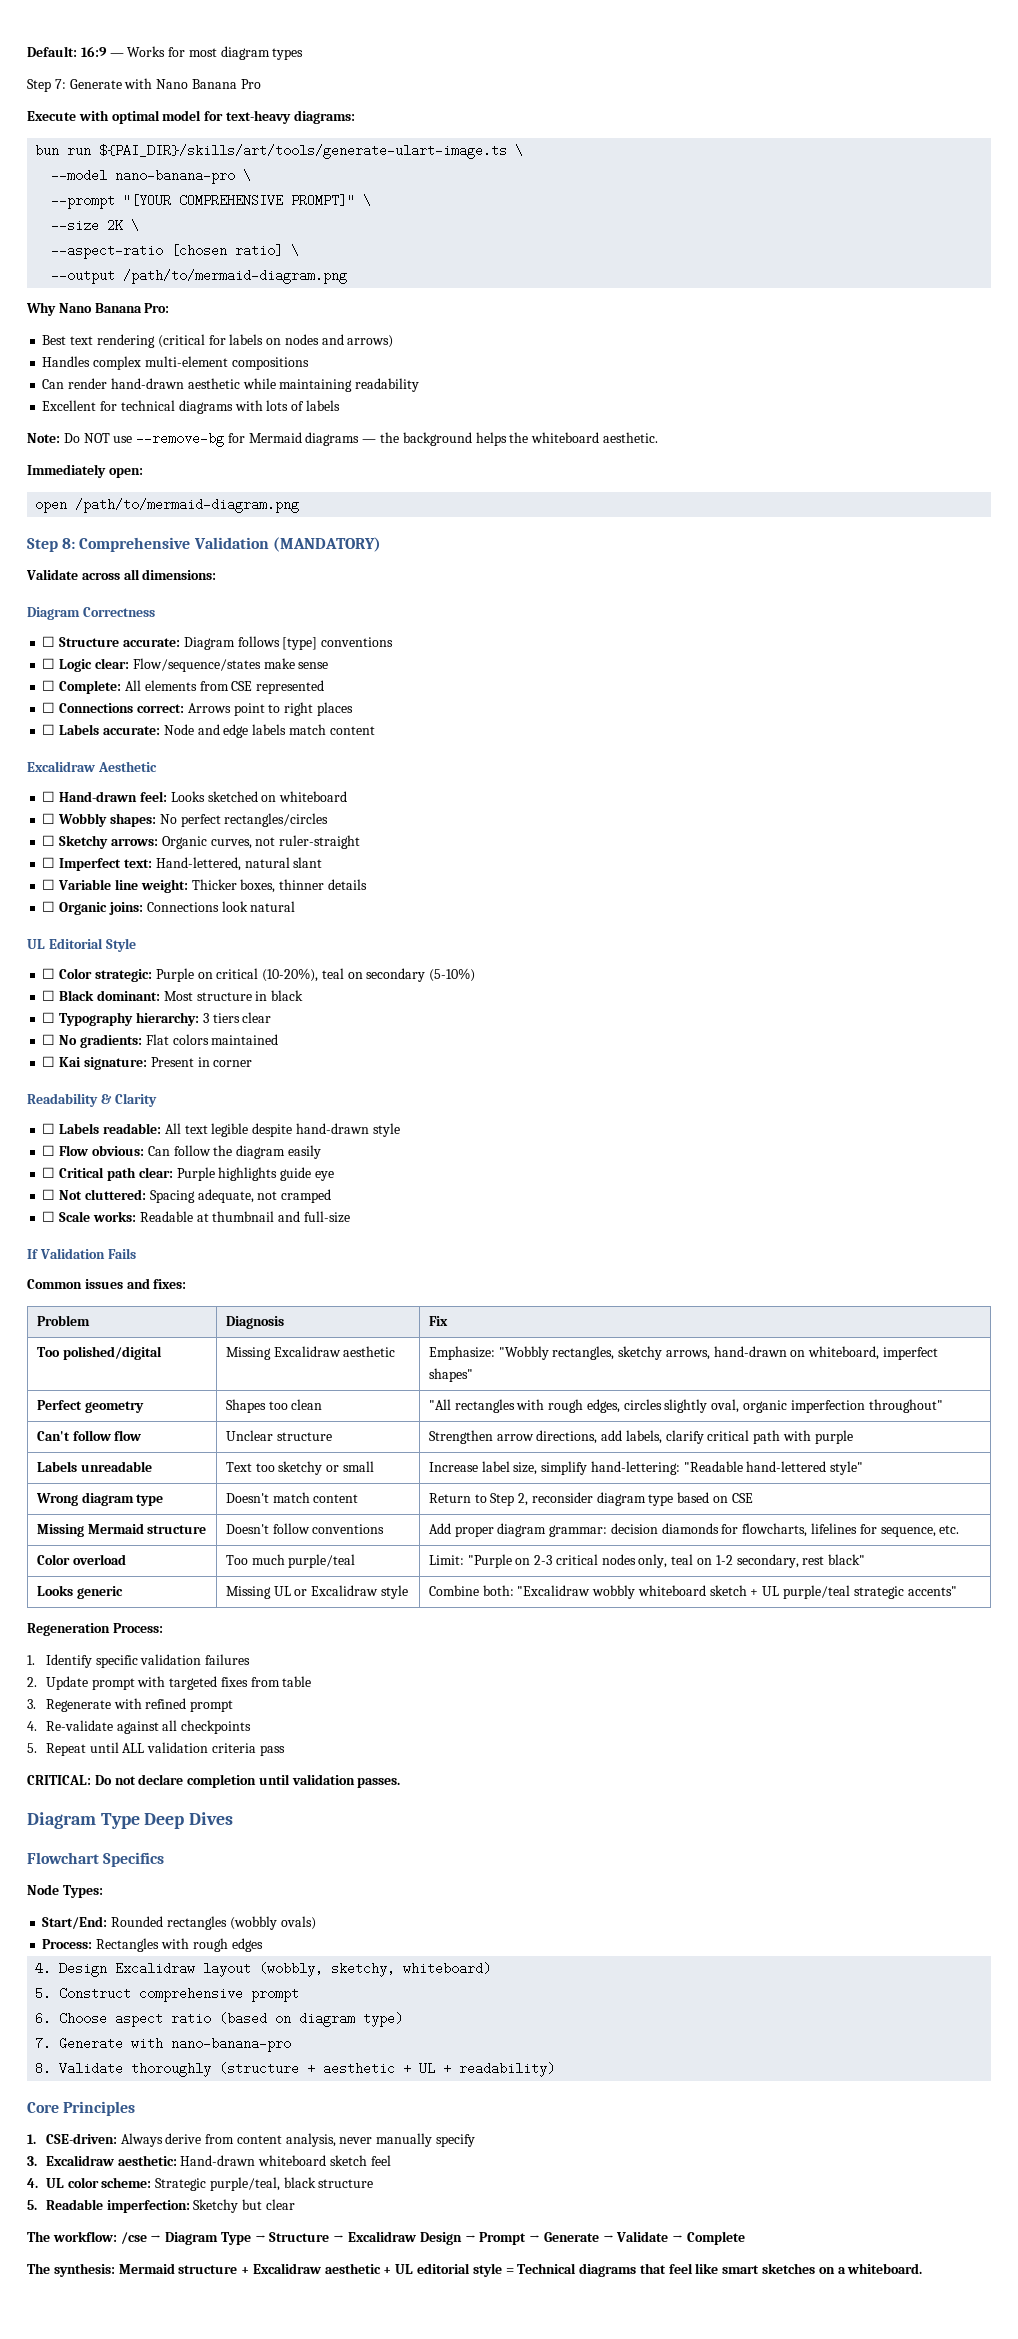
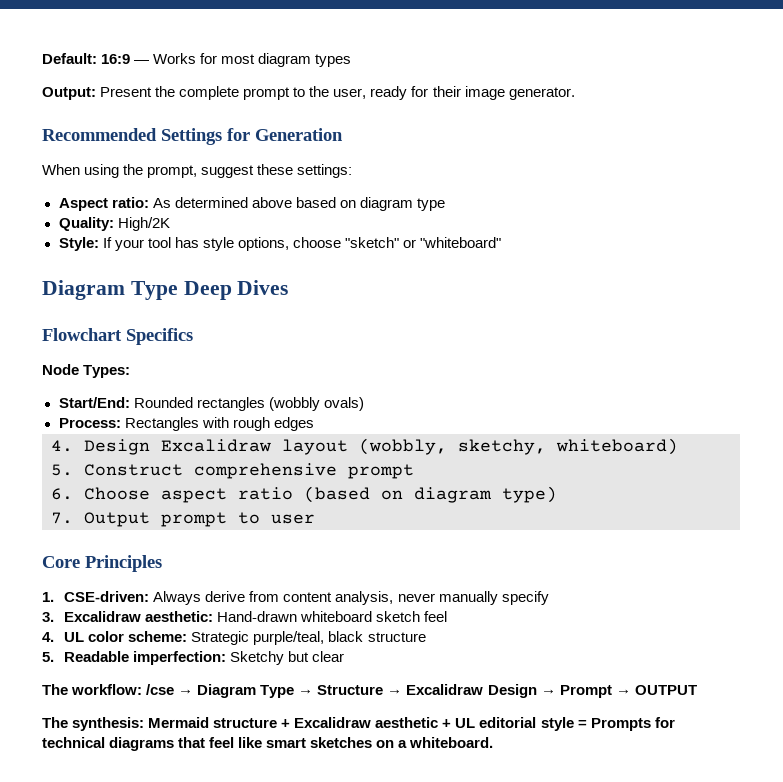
[27,78,261,92] [27,110,355,124] [35,144,524,159] [51,169,252,184] [51,194,372,209] [51,219,140,232] [51,244,300,259] [51,269,348,284] [26,302,170,316] [42,334,394,348] [42,356,309,370] [42,378,420,392] [42,400,340,414] [27,432,658,447] [27,464,143,478] [35,498,300,513] [27,537,381,552] [26,569,217,580] [27,607,155,620] [42,636,394,650] [42,658,329,672] [42,680,325,694] [42,702,353,716] [42,724,375,738] [27,761,157,772] [42,791,348,802] [42,813,329,827] [42,835,361,849] [42,857,323,871] [42,879,367,893] [42,901,296,915] [27,938,136,952] [42,968,476,982] [42,990,304,1001] [42,1012,272,1026] [42,1034,279,1048] [42,1056,253,1070] [27,1093,157,1107] [42,1123,400,1137] [42,1145,321,1159] [42,1167,334,1181] [42,1189,332,1203] [42,1211,350,1223] [27,1248,136,1259] [27,1278,187,1289] [36,1315,90,1326] [225,1316,284,1329] [428,1316,448,1326] [36,1346,162,1360] [225,1346,396,1360] [428,1346,938,1360] [428,1368,473,1382] [36,1400,144,1413] [225,1399,323,1413] [428,1399,943,1413] [36,1430,142,1441] [225,1430,332,1441] [428,1430,853,1444] [36,1461,152,1472] [225,1461,374,1475] [428,1461,864,1475] [35,1492,164,1506] [225,1492,359,1503] [428,1492,753,1506] [36,1523,207,1537] [225,1523,385,1534] [428,1523,960,1537] [36,1554,126,1565] [225,1554,356,1568] [428,1554,866,1568] [36,1585,123,1599] [225,1585,408,1599] [428,1585,957,1599] [27,1623,163,1636] [27,1654,251,1668] [27,1676,312,1690] [27,1698,234,1712] [27,1720,252,1734] [27,1742,285,1756] [27,1774,401,1788] Step 7: Generate with Nano Banana Pro // Execute with optimal model for text-heavy diagrams: // bun run ${PAI_DIR}/skills/art/tools/generate-ulart-image.ts \ // --model nano-banana-pro \ // --prompt "[YOUR COMPREHENSIVE PROMPT]" \ // --size 2K \ // --aspect-ratio [chosen ratio] \ // --output /path/to/mermaid-diagram.png // Why Nano Banana Pro: // Best text rendering (critical for labels on nodes and arrows) // Handles complex multi-element compositions // Can render hand-drawn aesthetic while maintaining readability // Excellent for technical diagrams with lots of labels // Note: Do NOT use --remove-bg for Mermaid diagrams — the background helps the whiteboard aesthetic. // Immediately open: // open /path/to/mermaid-diagram.png // Step 8: Comprehensive Validation (MANDATORY) // Validate across all dimensions: // Diagram Correctness // ☐ Structure accurate: Diagram follows [type] conventions // ☐ Logic clear: Flow/sequence/states make sense // ☐ Complete: All elements from CSE represented // ☐ Connections correct: Arrows point to right places // ☐ Labels accurate: Node and edge labels match content // Excalidraw Aesthetic // ☐ Hand-drawn feel: Looks sketched on whiteboard // ☐ Wobbly shapes: No perfect rectangles/circles // ☐ Sketchy arrows: Organic curves, not ruler-straight // ☐ Imperfect text: Hand-lettered, natural slant // ☐ Variable line weight: Thicker boxes, thinner details // ☐ Organic joins: Connections look natural // UL Editorial Style // ☐ Color strategic: Purple on critical (10-20%), teal on secondary (5-10%) // ☐ Black dominant: Most structure in black // ☐ Typography hierarchy: 3 tiers clear // ☐ No gradients: Flat colors maintained // ☐ Kai signature: Present in corner // Readability & Clarity // ☐ Labels readable: All text legible despite hand-drawn style // ☐ Flow obvious: Can follow the diagram easily // ☐ Critical path clear: Purple highlights guide eye // ☐ Not cluttered: Spacing adequate, not cramped // ☐ Scale works: Readable at thumbnail and full-size // If Validation Fails // Common issues and fixes: // Problem | Diagnosis | Fix // Too polished/digital | Missing Excalidraw aesthetic | Emphasize: "Wobbly rectangles, sketchy arrows, hand-drawn on whiteboard, imperfect shapes" // Perfect geometry | Shapes too clean | "All rectangles with rough edges, circles slightly oval, organic imperfection throughout" // Can't follow flow | Unclear structure | Strengthen arrow directions, add labels, clarify critical path with purple // Labels unreadable | Text too sketchy or small | Increase label size, simplify hand-lettering: "Readable hand-lettered style" // Wrong diagram type | Doesn't match content | Return to Step 2, reconsider diagram type based on CSE // Missing Mermaid structure | Doesn't follow conventions | Add proper diagram grammar: decision diamonds for flowcharts, lifelines for sequence, etc. // Color overload | Too much purple/teal | Limit: "Purple on 2-3 critical nodes only, teal on 1-2 secondary, rest black" // Looks generic | Missing UL or Excalidraw style | Combine both: "Excalidraw wobbly whiteboard sketch + UL purple/teal strategic accents" // Regeneration Process: // 1. Identify specific validation failures // 2. Update prompt with targeted fixes from table // 3. Regenerate with refined prompt // 4. Re-validate against all checkpoints // 5. Repeat until ALL validation criteria pass // CRITICAL: Do not declare completion until validation passes. -> [42,86,575,100] [42,128,343,145] [42,164,353,178] [58,197,445,211] [58,217,170,231] [58,237,502,251] Output: Present the complete prompt to the user, ready for their image generator. // Recommended Settings for Generation // When using the prompt, suggest these settings: // Aspect ratio: As determined above based on diagram type // Quality: High/2K // Style: If your tool has style options, choose "sketch" or "whiteboard"
[59,2037,292,2052] [35,2062,556,2077] Generate with nano-banana-pro // 8. Validate thoroughly (structure + aesthetic + UL + readability) -> [84,512,315,527] Output prompt to user
[543,2231,746,2245] Generate → Validate → Complete -> [634,685,697,695] OUTPUT
[517,2263,577,2274] Technical -> [590,717,675,731] [42,737,105,748] Prompts for technical

